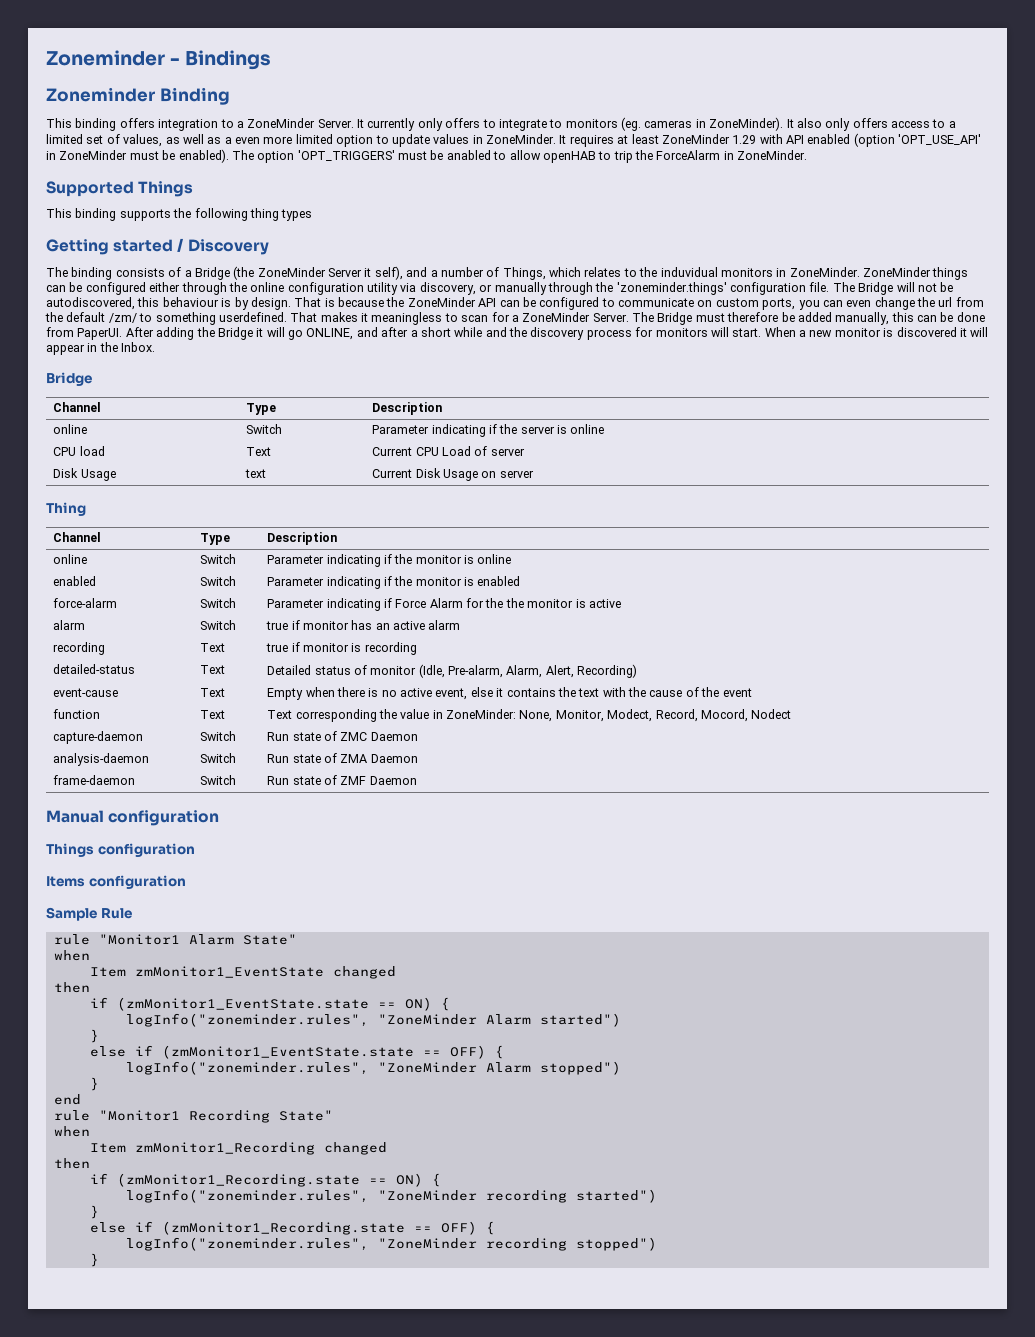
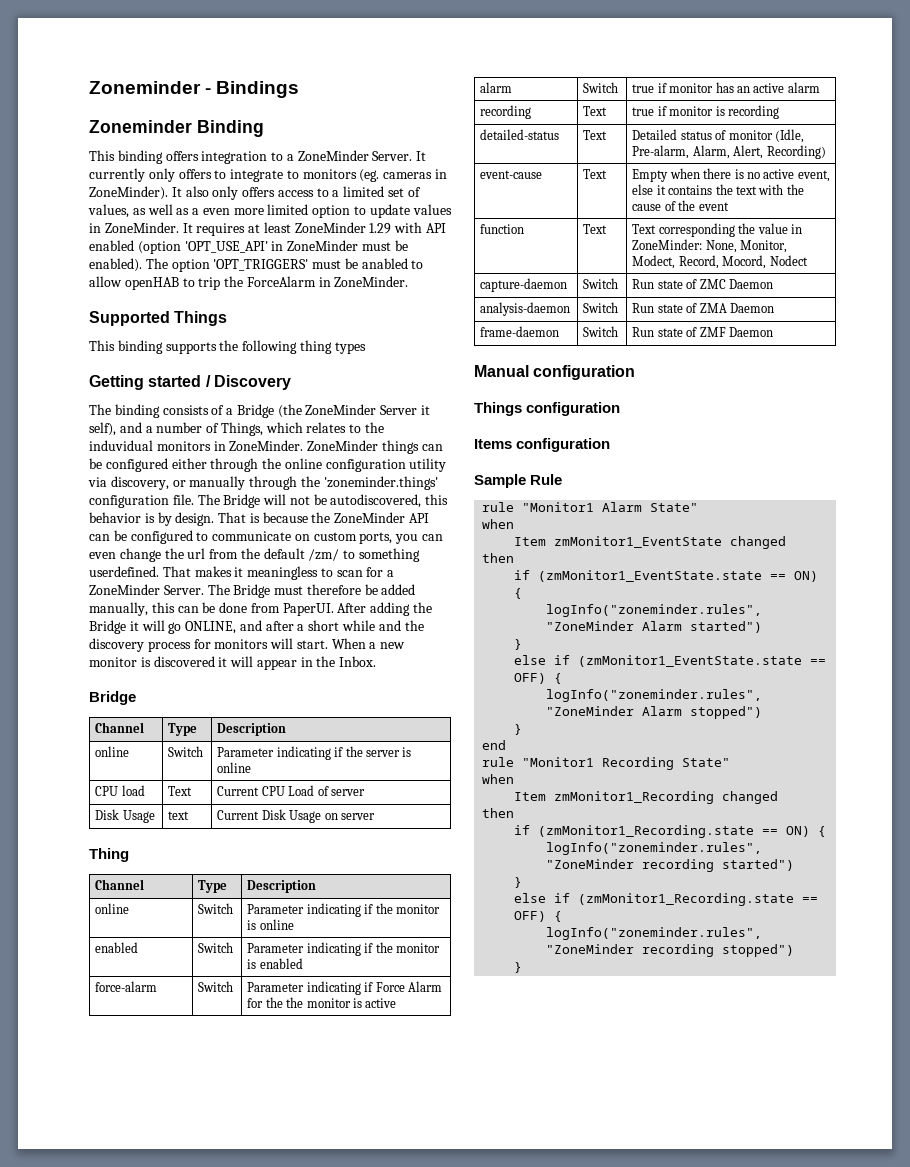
[162,297,219,307] behaviour -> [89,512,141,523] behavior

